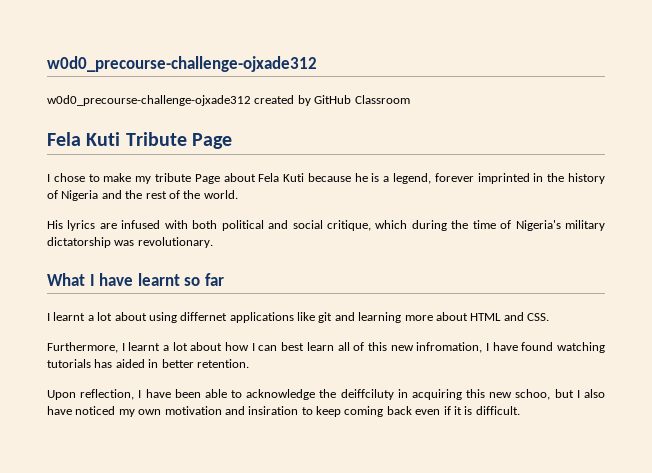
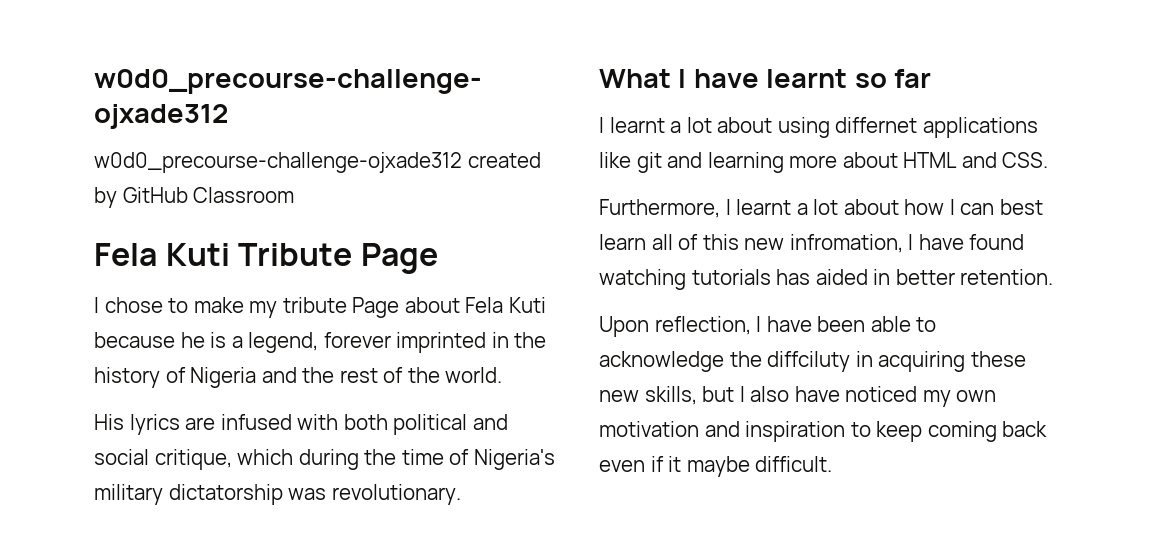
[340,389,394,400] deiffciluty -> [767,351,851,372] diffciluty
[466,389,551,400] this new schoo, -> [970,351,1026,367] [599,386,697,405] these new skills,
[248,406,299,415] insiration -> [745,421,846,442] inspiration
[464,406,473,415] is -> [686,456,750,477] maybe

